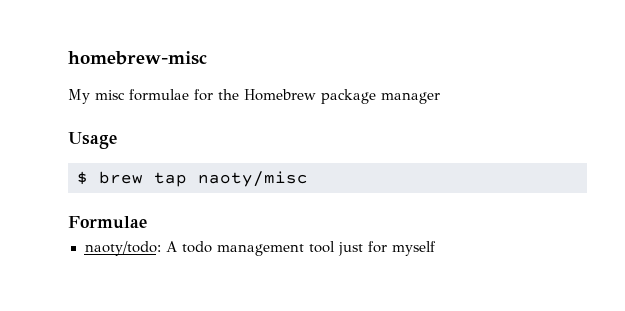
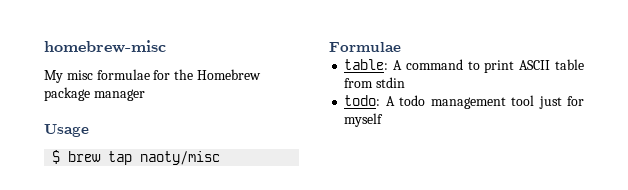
[84,241,161,256] naoty/todo: -> [344,59,584,73] [344,77,406,88] [344,95,381,106] table: A command to print ASCII table from stdin // todo:

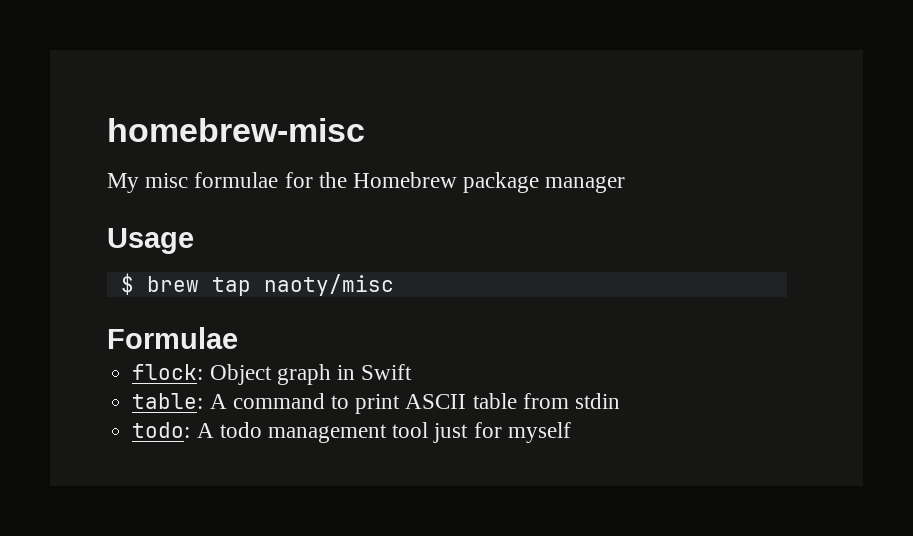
(401, 47) none -> [132,364,413,385] // flock: Object graph in Swift

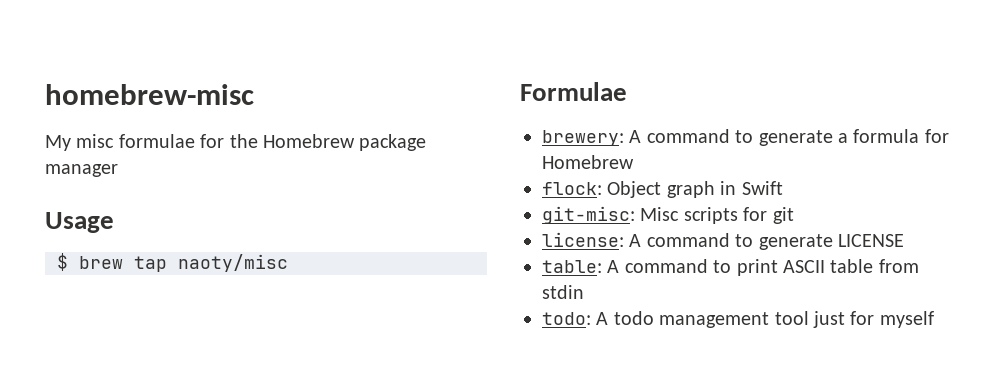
(238, 338) none -> [542,129,949,146] [542,155,634,169] // brewery: A command to generate a formula for Homebrew
(413, 372) none -> [542,206,794,224] [542,232,904,250] // git-misc: Misc scripts for git // license: A command to generate LICENSE

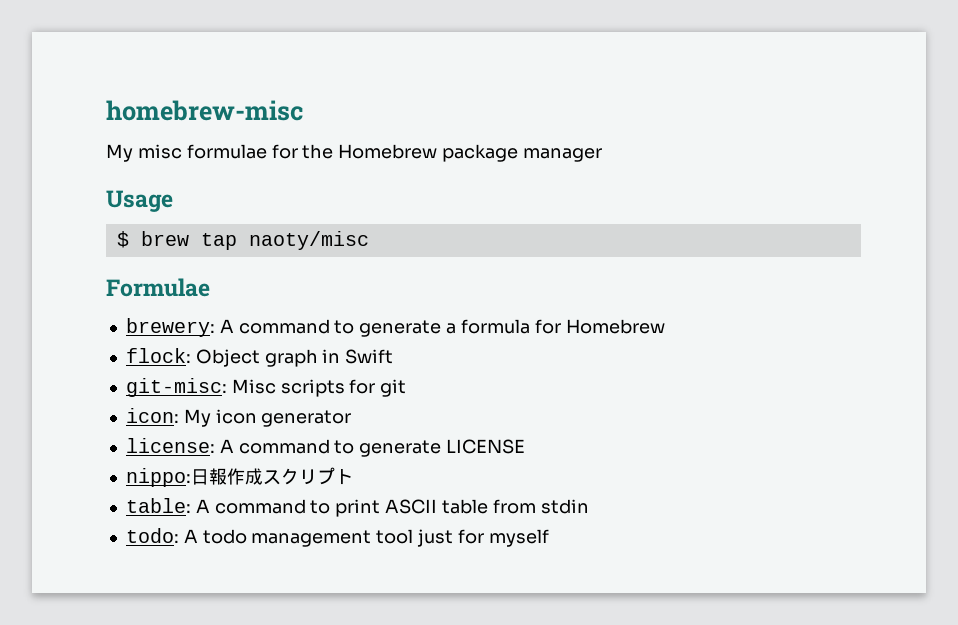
(794, 215) none -> [125,408,352,427] // icon: My icon generator
(904, 240) none -> [125,467,353,487] // nippo:日報作成スクリプト

